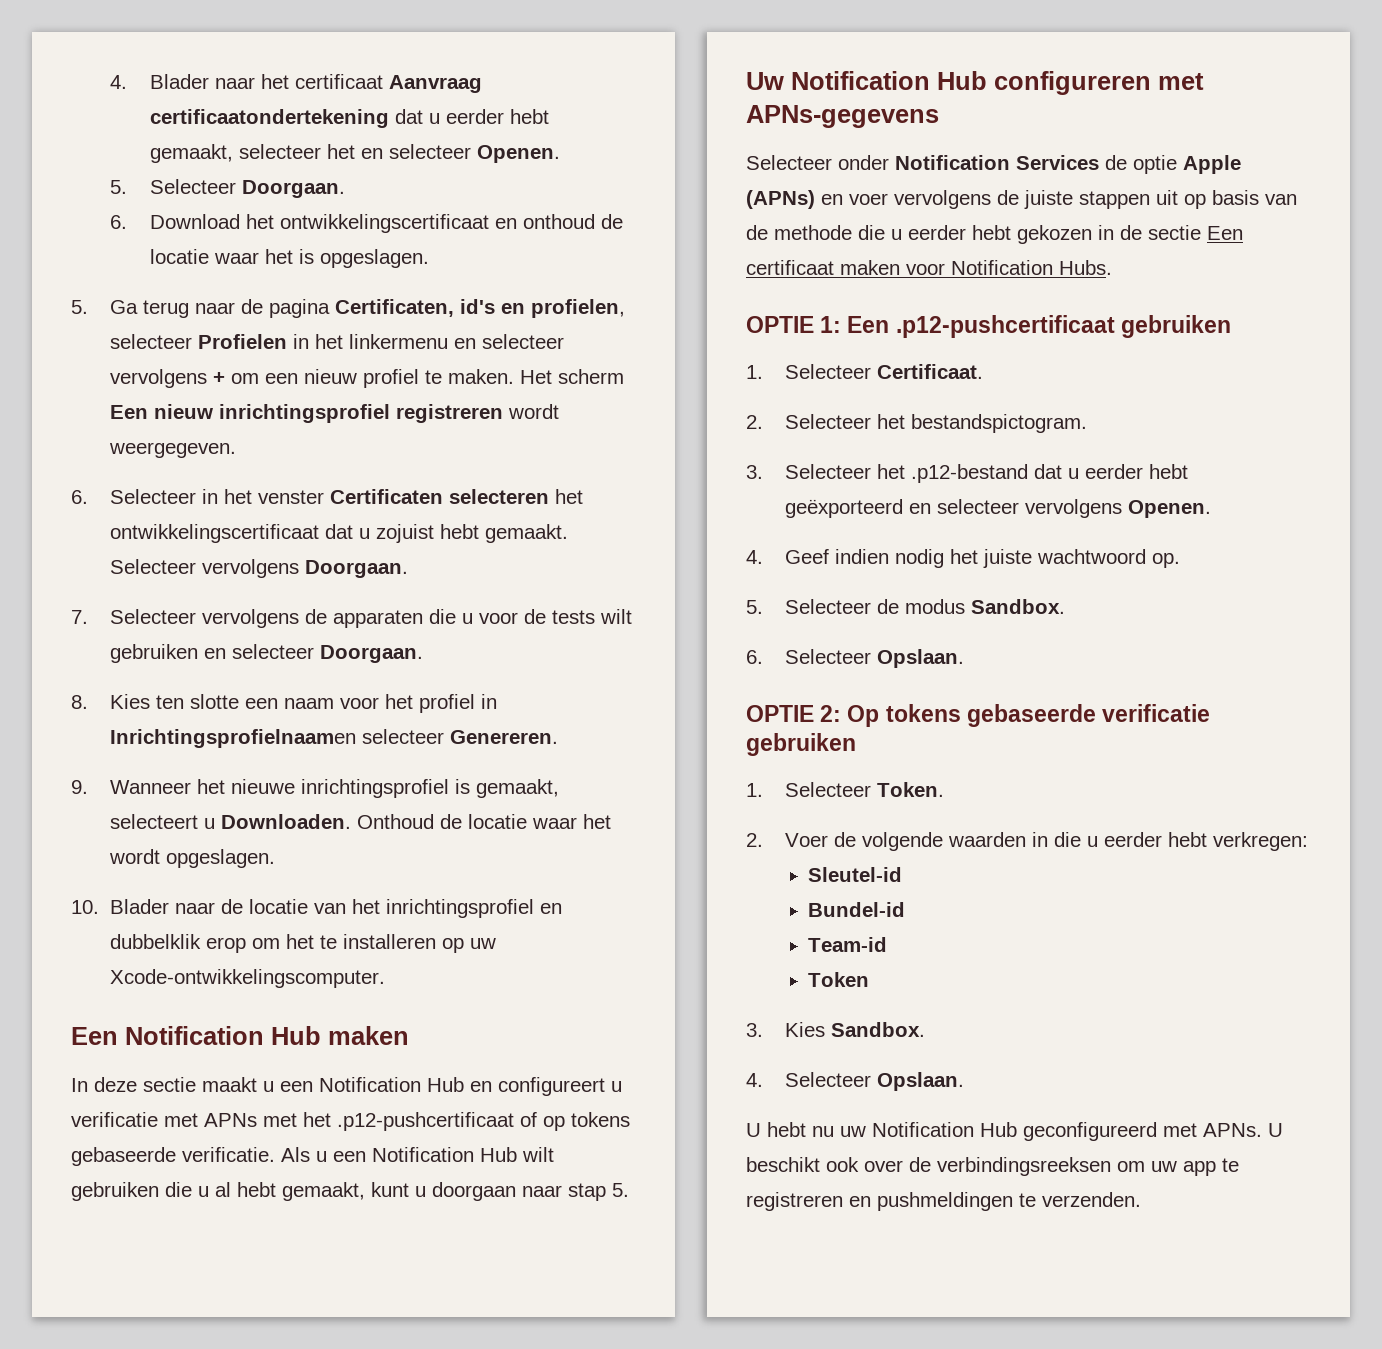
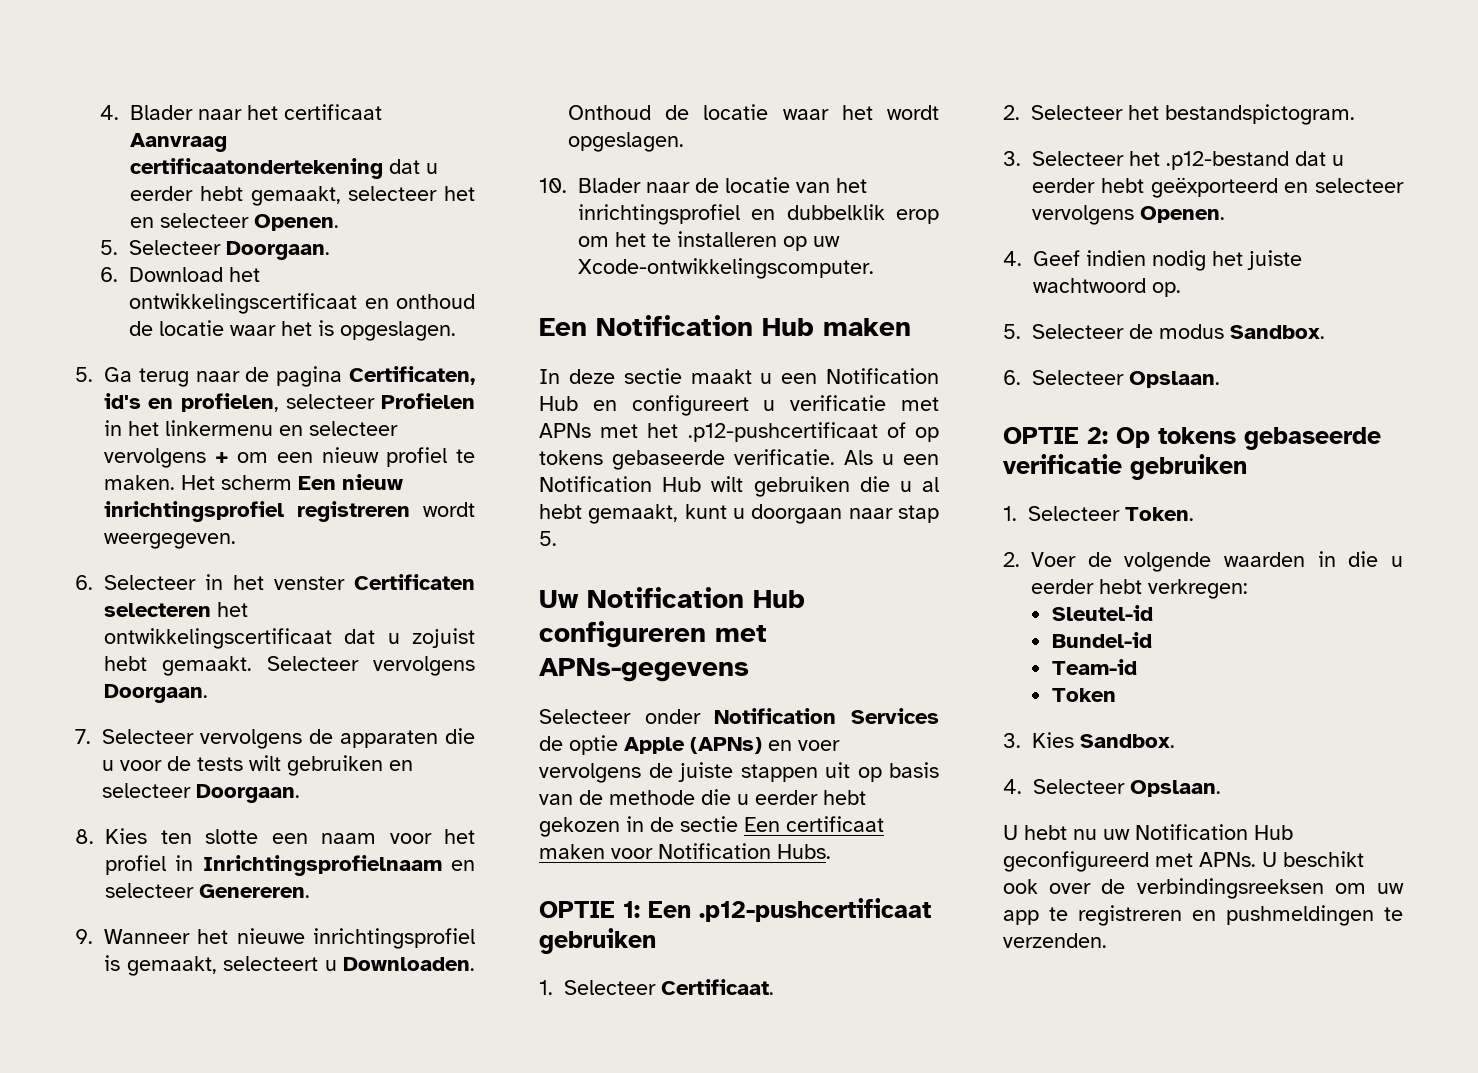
[110,729,357,748] Inrichtingsprofielnaamen -> [202,855,475,876] Inrichtingsprofielnaam en

